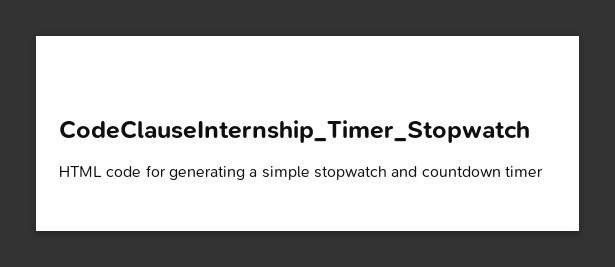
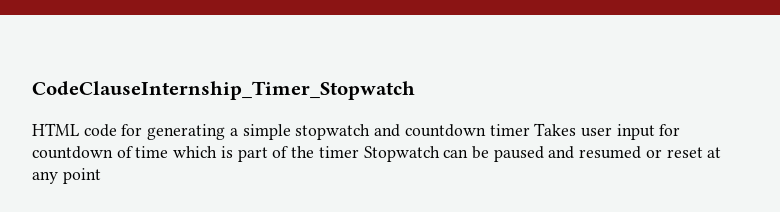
(543, 171) none -> [534,123,681,140] [32,146,722,162] [32,168,101,184] Takes user input for countdown of time which is part of the timer Stopwatch can be paused and resumed or reset at any point

